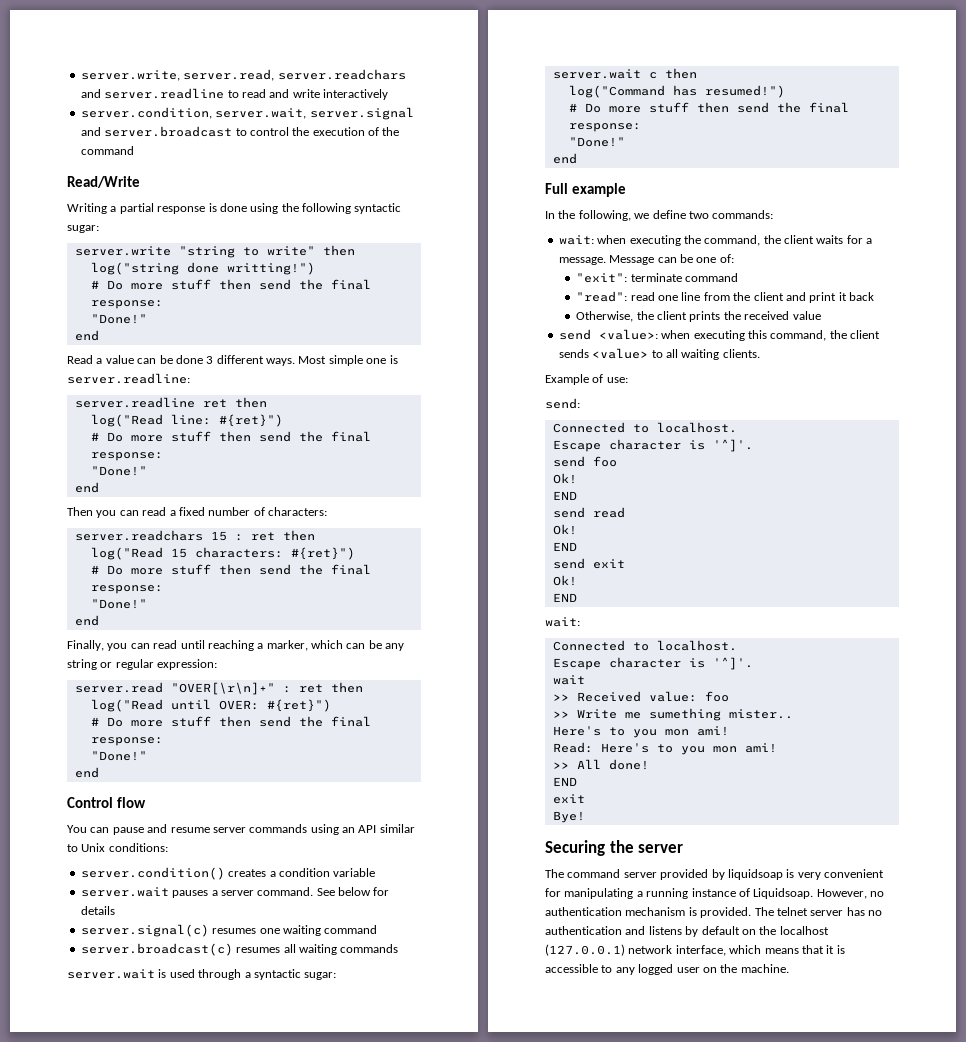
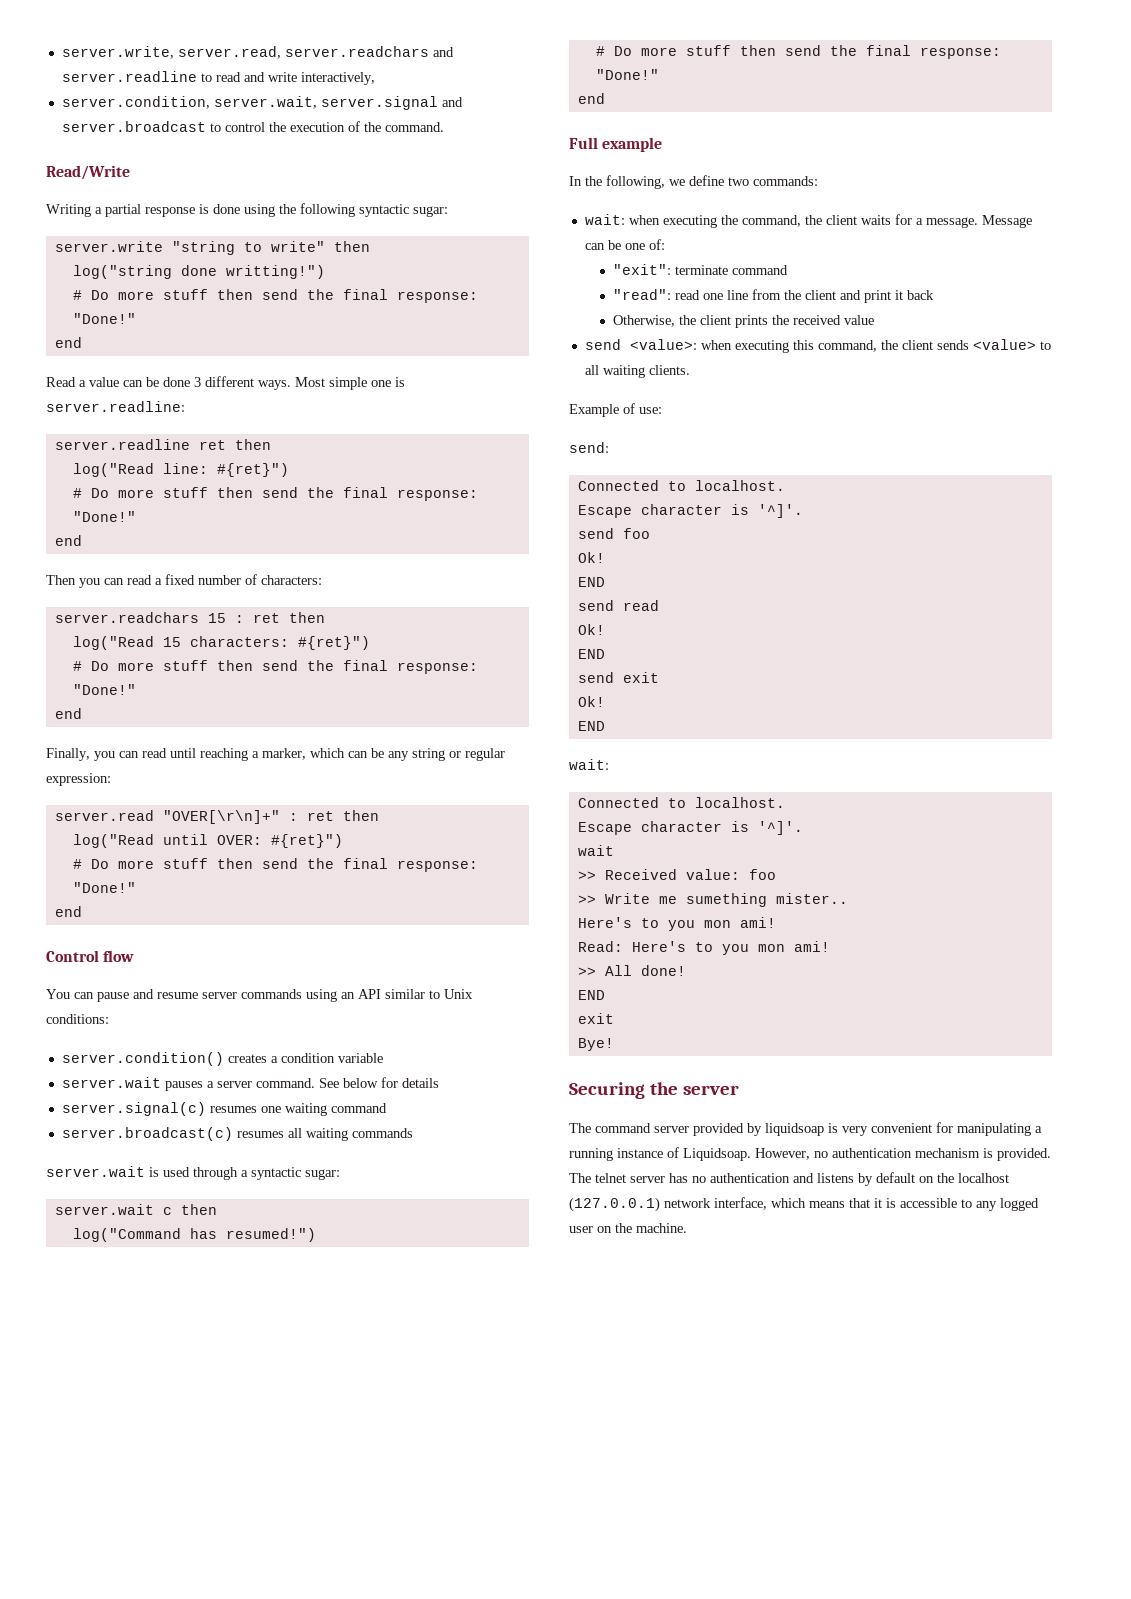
[323,89,388,100] interactively -> [300,72,375,85] interactively,
[80,146,134,155] command -> [384,122,444,132] command.

